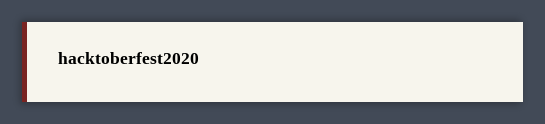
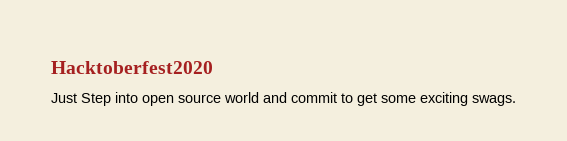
[58,52,199,64] hacktoberfest2020 -> [51,61,213,74] [51,92,516,106] Hacktoberfest2020 // Just Step into open source world and commit to get some exciting swags.

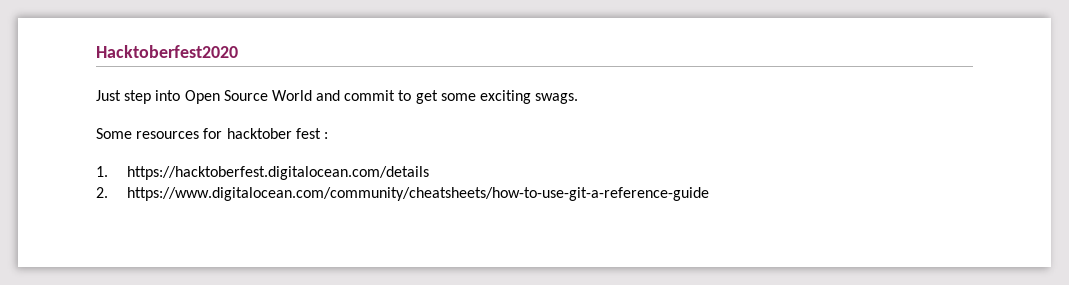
[81,92,259,106] Step into open source world -> [124,90,312,104] step into Open Source World
(516, 100) none -> [96,128,328,139] [96,166,429,180] [96,187,709,201] // Some resources for hacktober fest : // 1. https://hacktoberfest.digitalocean.com/details // 2. https://www.digitalocean.com/community/cheatsheets/how-to-use-git-a-reference-guide

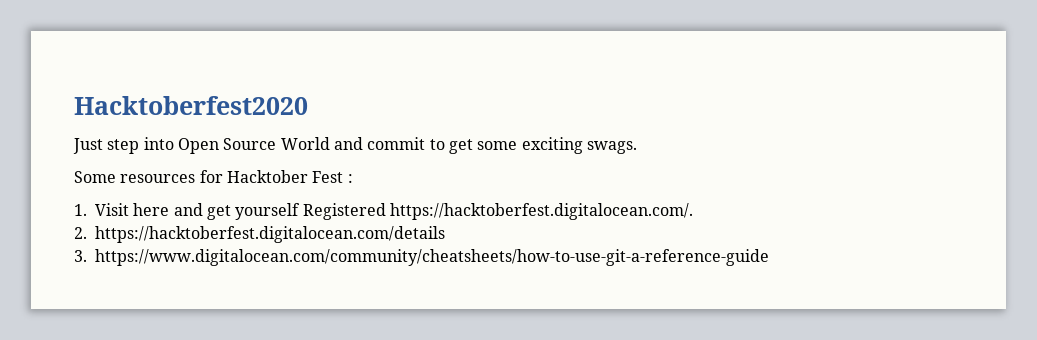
[226,128,321,139] hacktober fest -> [226,170,344,183] Hacktober Fest
(108, 171) none -> [95,203,693,220] [74,227,87,239] Visit here and get yourself Registered https://hacktoberfest.digitalocean.com/. // 2.
[96,187,108,198] 2. -> [74,250,87,262] 3.

